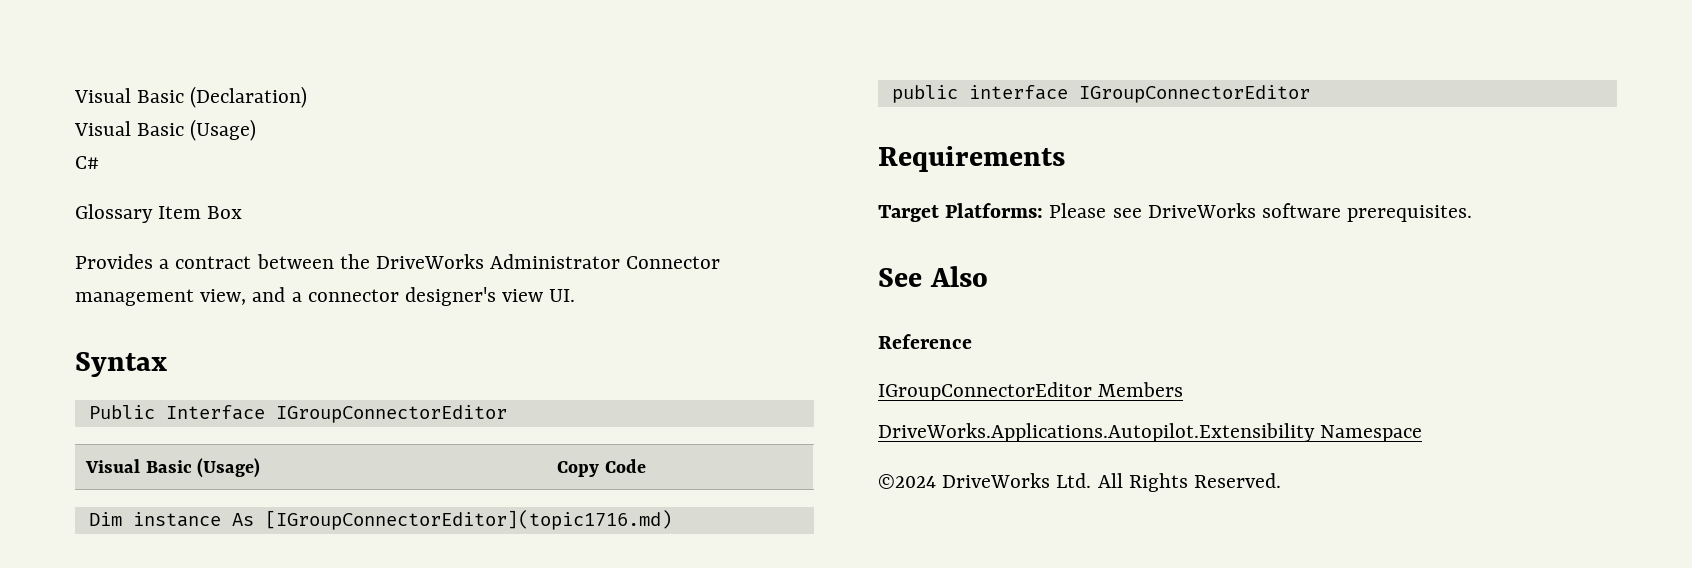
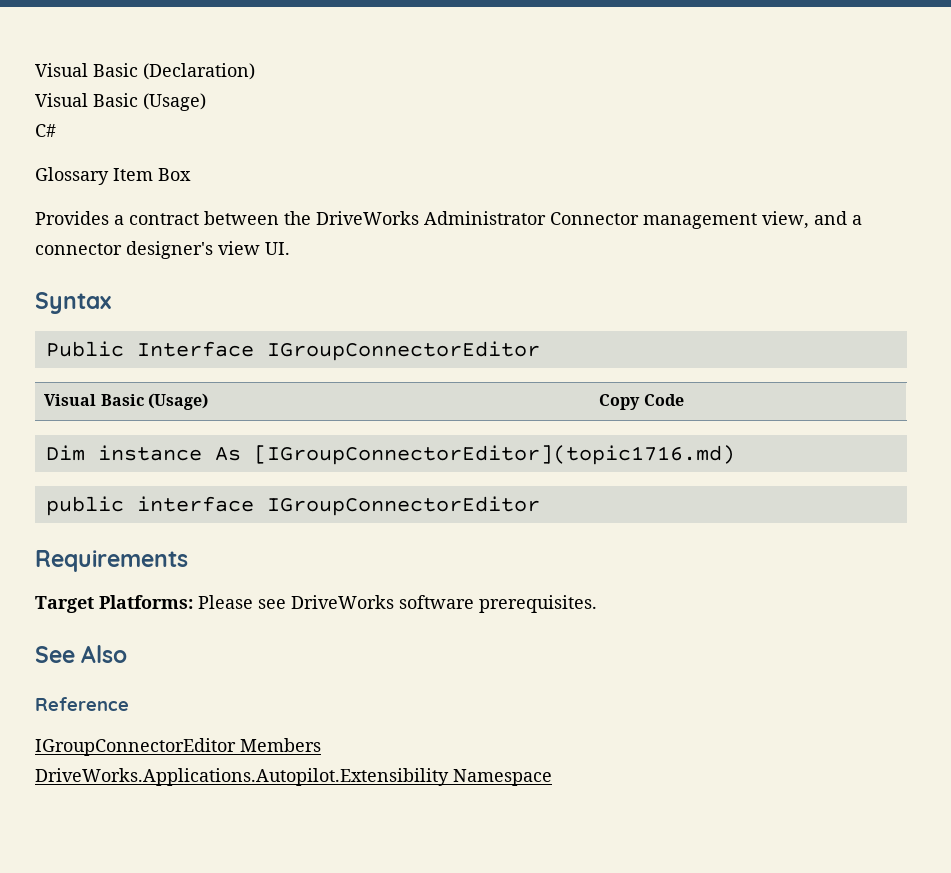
[878,473,1282,492] // ©2024 DriveWorks Ltd. All Rights Reserved. -> (552, 777) none

